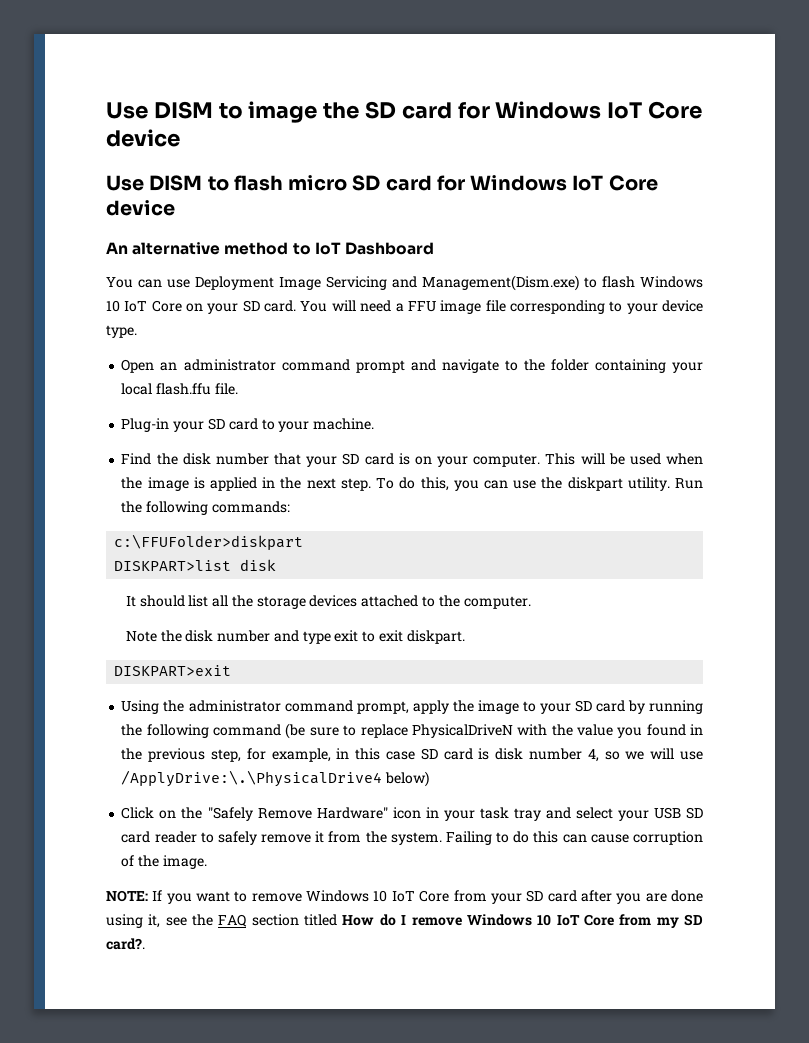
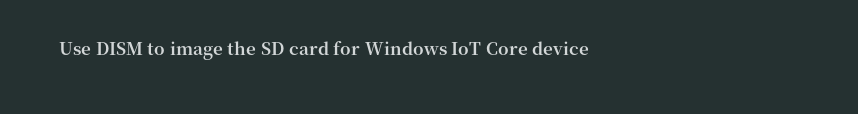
[106,175,658,191] [106,200,175,216] [106,242,434,255] [106,275,703,291] [106,300,704,314] [106,325,137,338] [121,359,703,373] [121,383,238,395] [121,418,375,432] [121,453,704,467] [121,477,703,491] [121,501,290,515] [114,534,304,550] [114,559,277,571] [125,595,531,609] [125,630,465,644] [114,665,232,676] [121,700,704,714] [121,723,703,739] [121,748,703,762] [121,770,430,787] [121,807,703,821] [121,831,704,845] [121,855,207,869] [106,890,704,904] [106,914,704,928] [106,938,145,950] // Use DISM to flash micro SD card for Windows IoT Core device // An alternative method to IoT Dashboard // You can use Deployment Image Servicing and Management(Dism.exe) to flash Windows 10 IoT Core on your SD card. You will need a FFU image file corresponding to your device type. // Open an administrator command prompt and navigate to the folder containing your local flash.ffu file. // Plug-in your SD card to your machine. // Find the disk number that your SD card is on your computer. This will be used when the image is applied in the next step. To do this, you can use the diskpart utility. Run the following commands: // c:\FFUFolder>diskpart // DISKPART>list disk // It should list all the storage devices attached to the computer. // Note the disk number and type exit to exit diskpart. // DISKPART>exit // Using the administrator command prompt, apply the image to your SD card by running the following command (be sure to replace PhysicalDriveN with the value you found in the previous step, for example, in this case SD card is disk number 4, so we will use /ApplyDrive:\.\PhysicalDrive4 below) // Click on the "Safely Remove Hardware" icon in your task tray and select your USB SD card reader to safely remove it from the system. Failing to do this can cause corruption of the image. // NOTE: If you want to remove Windows 10 IoT Core from your SD card after you are done using it, see the FAQ section titled How do I remove Windows 10 IoT Core from my SD card?. -> (590, 48) none

